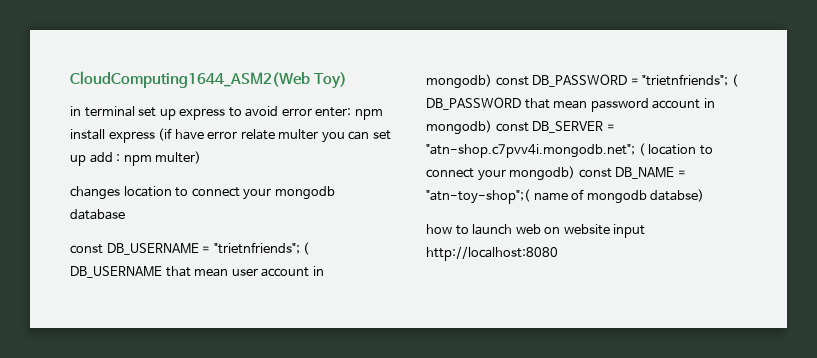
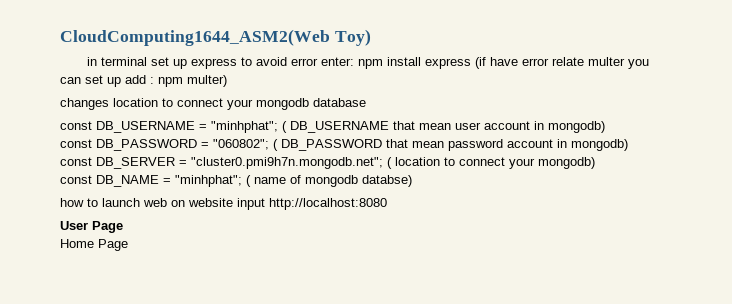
[213,242,300,254] "trietnfriends"; -> [211,121,278,133] "minhphat";
(492, 81) none -> (605, 127) //
[642,74,729,86] "trietnfriends"; -> [213,139,269,150] "060802";
(492, 127) none -> (628, 145) //
[426,144,635,158] "atn-shop.c7pvv4i.mongodb.net"; -> [191,157,383,169] "cluster0.pmi9h7n.mongodb.net";
(576, 173) none -> (595, 163) //
[426,189,530,204] "atn-toy-shop";( -> [175,175,251,187] "minhphat"; (
(558, 253) none -> [60,221,123,233] [60,239,128,251] // User Page // Home Page

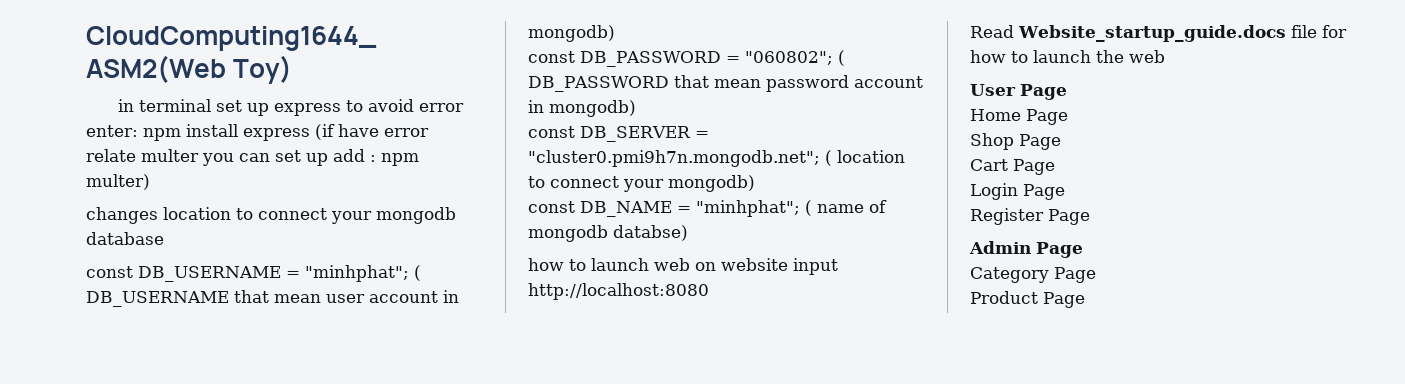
[60,221,123,233] [60,239,94,248] User Page // Home -> [970,25,1347,42] [970,50,1165,63] [970,84,1067,100] [970,109,1068,125] [970,133,1061,150] [970,159,1055,175] [970,183,1065,200] [970,208,1090,225] [969,241,1083,258] [970,267,1096,283] [970,291,1038,304] Read Website_startup_guide.docs file for how to launch the web // User Page // Home Page // Shop Page // Cart Page // Login Page // Register Page // Admin Page // Category Page // Product

